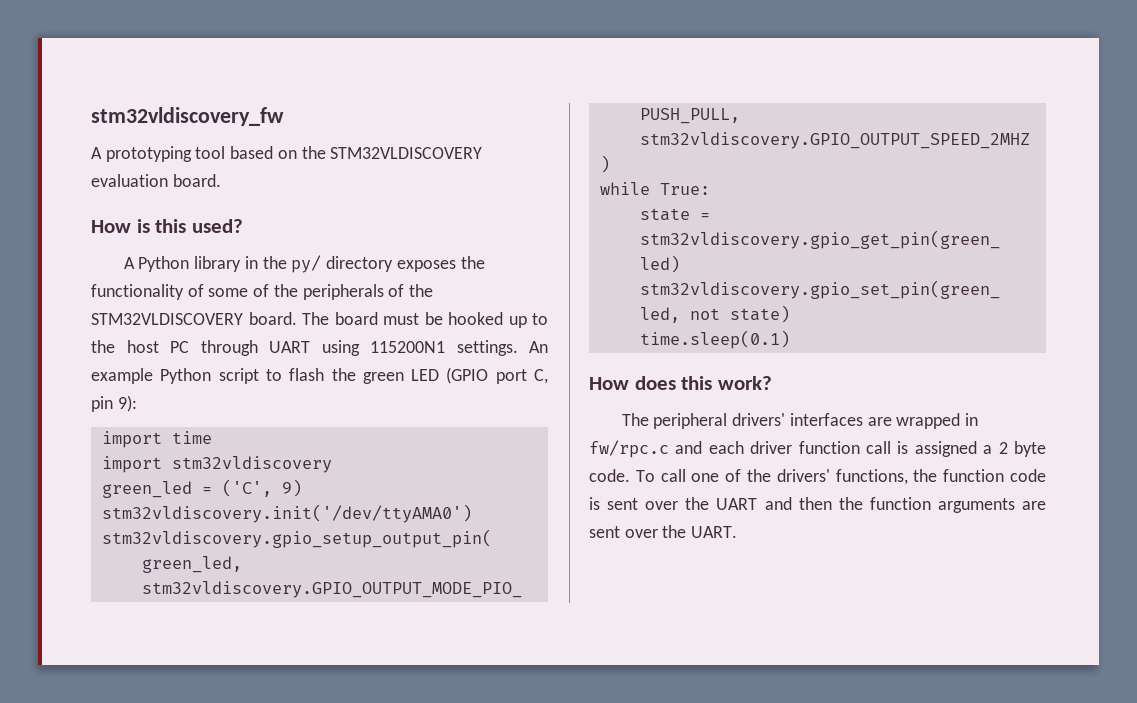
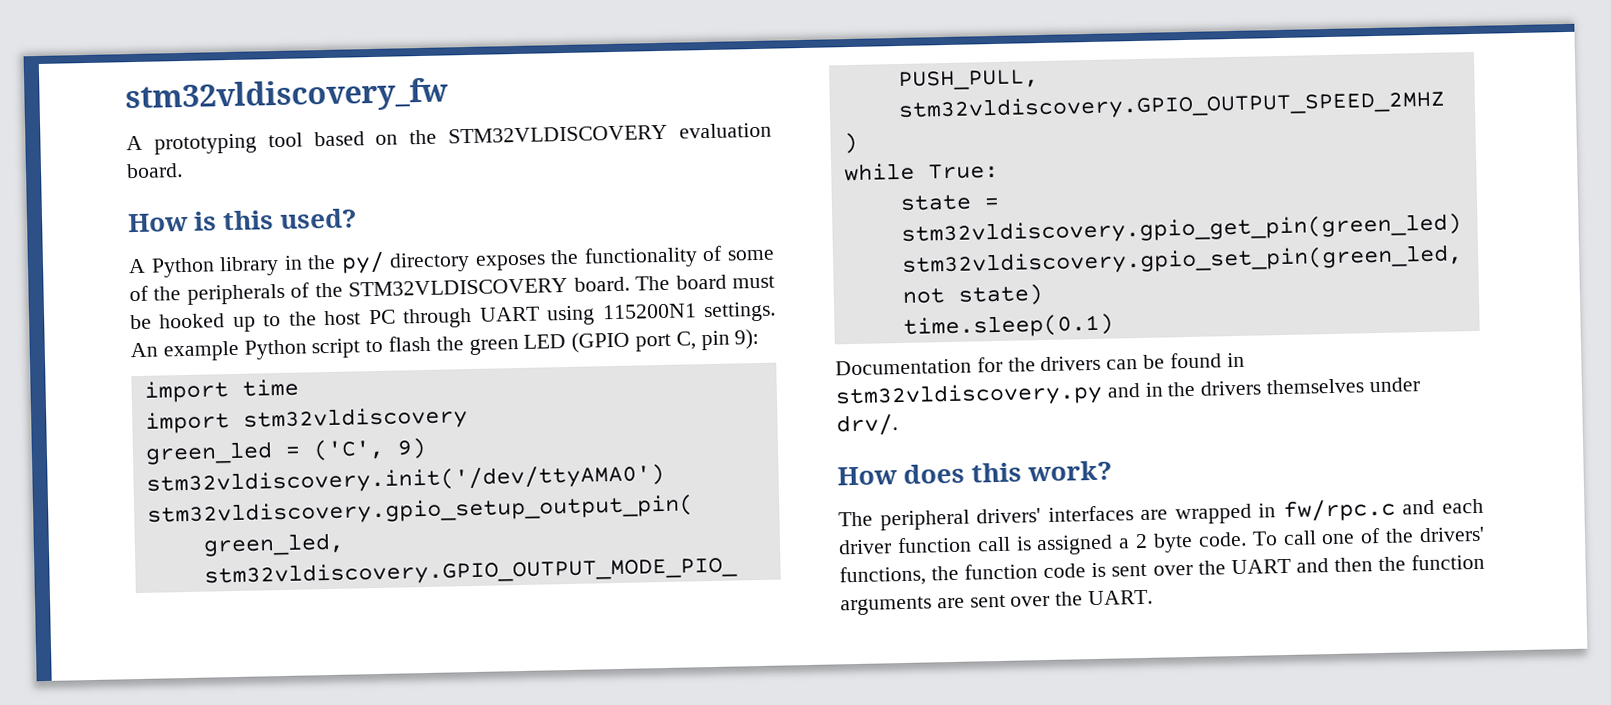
(790, 339) none -> [835,352,1245,376] [835,377,1420,409] [836,414,898,437] // Documentation for the drivers can be found in stm32vldiscovery.py and in the drivers themselves under drv/.

